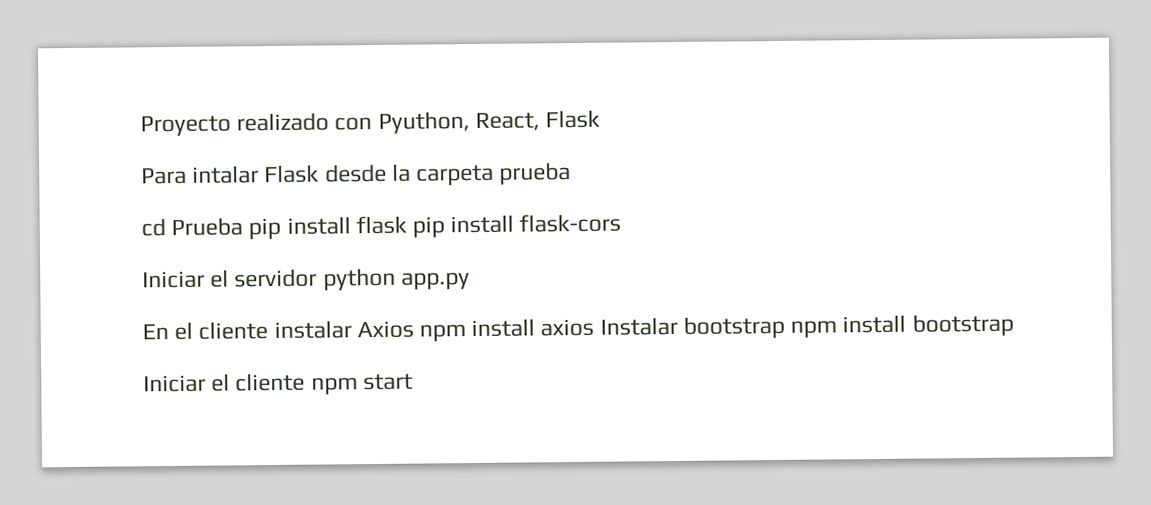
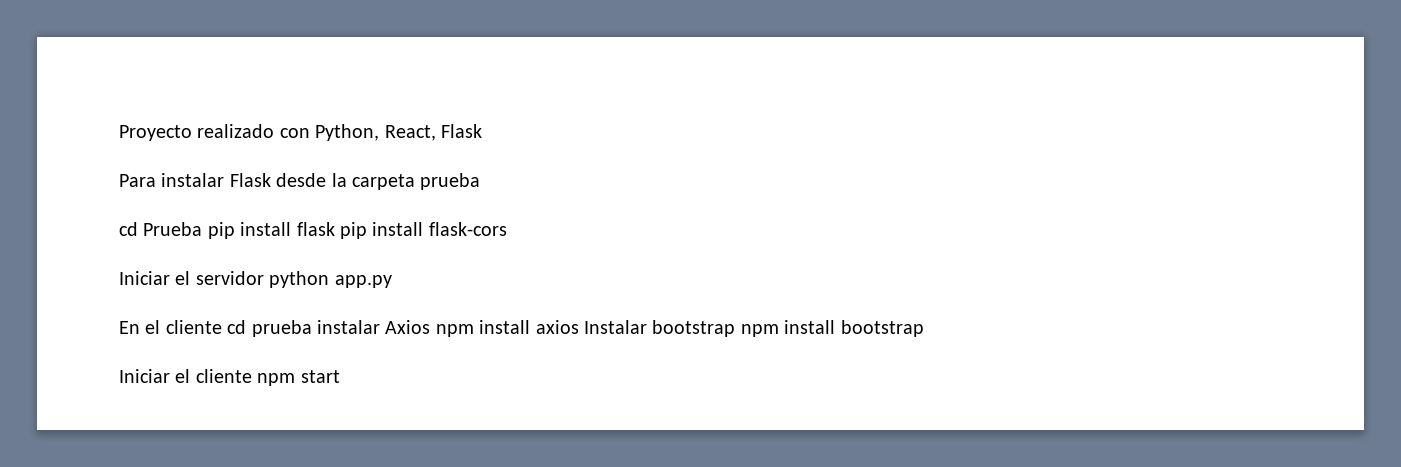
[377,111,470,134] Pyuthon, -> [315,124,380,141] Python,
[192,165,260,184] intalar -> [161,173,225,187] instalar
(269, 330) none -> [227,320,312,337] cd prueba

